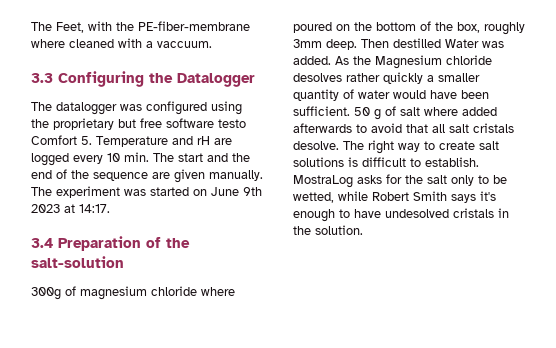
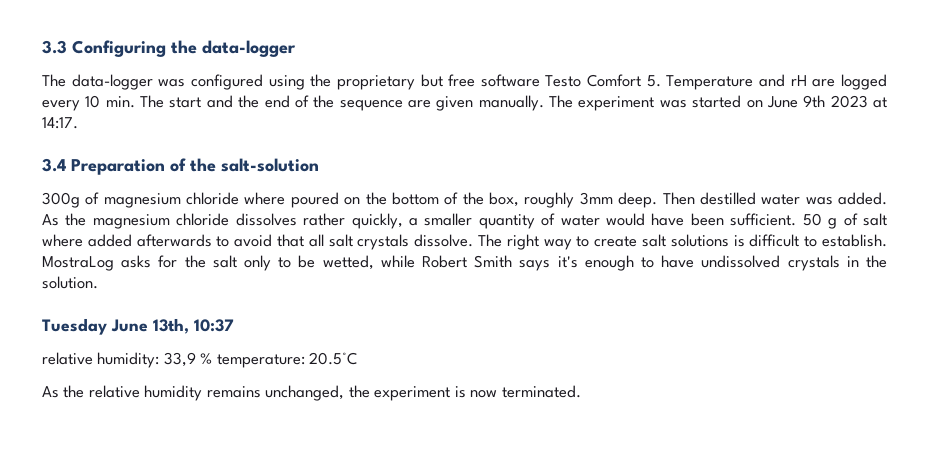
[31,21,250,33] [31,38,212,48] The Feet, with the PE-fiber-membrane where cleaned with a vaccuum. // -> (42, 47) none
[177,73,255,87] [31,102,117,115] Datalogger // The datalogger -> [202,40,296,57] [42,74,153,90] data-logger // The data-logger
[218,119,246,128] testo -> [545,75,582,87] Testo
[445,39,479,48] Water -> [761,194,801,205] water
[375,55,492,69] [293,72,423,84] Magnesium chloride desolves rather quickly -> [92,213,403,229] magnesium chloride dissolves rather quickly,
[473,123,514,133] [293,141,339,150] cristals desolve. -> [357,234,474,250] crystals dissolve.
[385,208,494,218] undesolved cristals -> [701,255,840,271] undissolved crystals
(363, 230) none -> [42,318,234,335] [42,352,358,368] [42,385,581,401] // Tuesday June 13th, 10:37 // relative humidity: 33,9 % temperature: 20.5°C // As the relative humidity remains unchanged, the experiment is now terminated.

